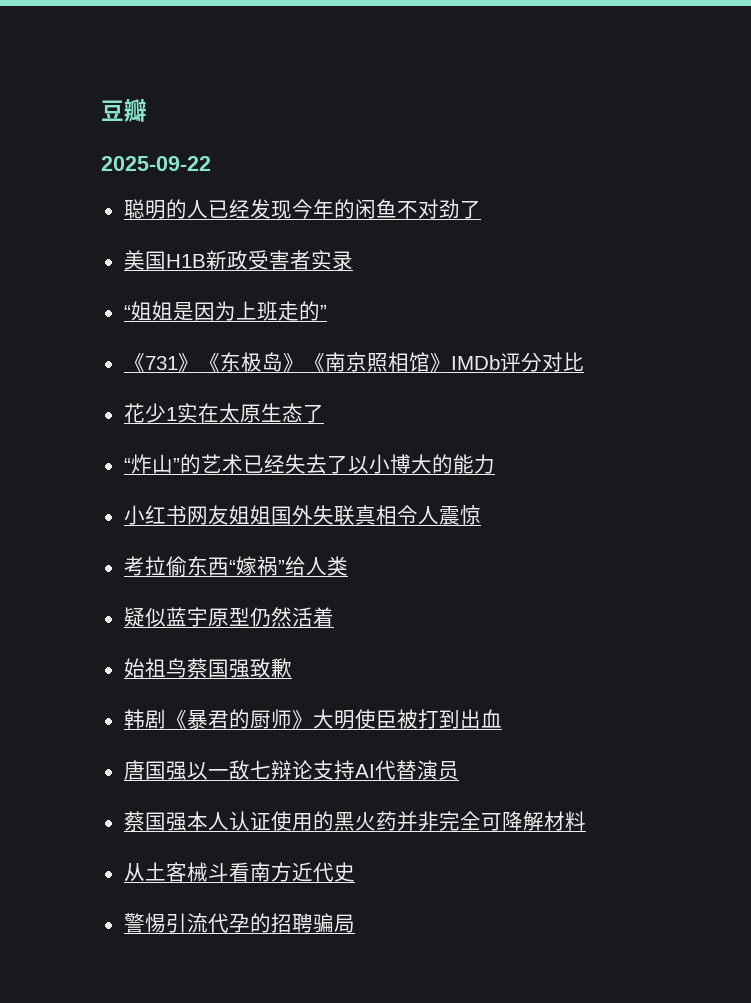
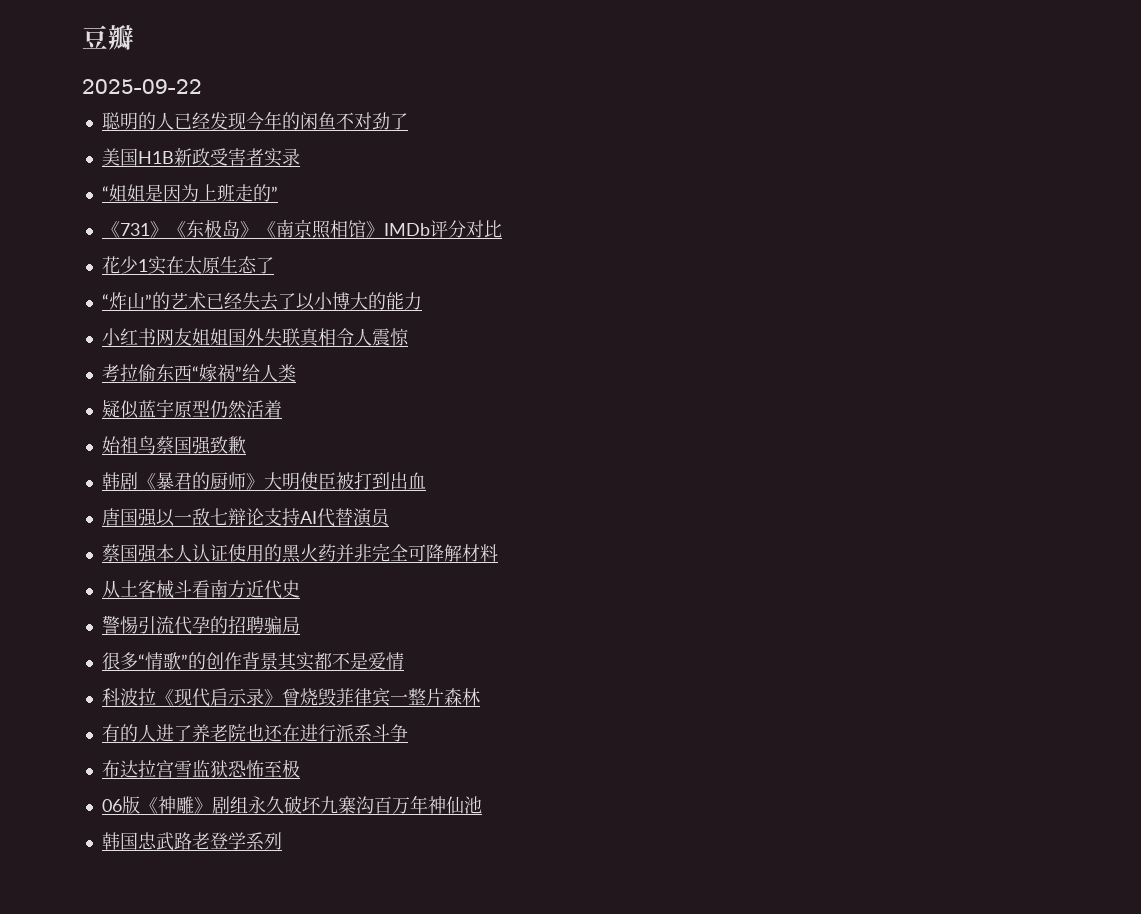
(355, 923) none -> [101,652,404,671] [101,688,480,707] [101,724,408,742] [101,759,300,778] [101,795,482,814] [101,832,282,851] // 很多“情歌”的创作背景其实都不是爱情 // 科波拉《现代启示录》曾烧毁菲律宾一整片森林 // 有的人进了养老院也还在进行派系斗争 // 布达拉宫雪监狱恐怖至极 // 06版《神雕》剧组永久破坏九寨沟百万年神仙池 // 韩国忠武路老登学系列

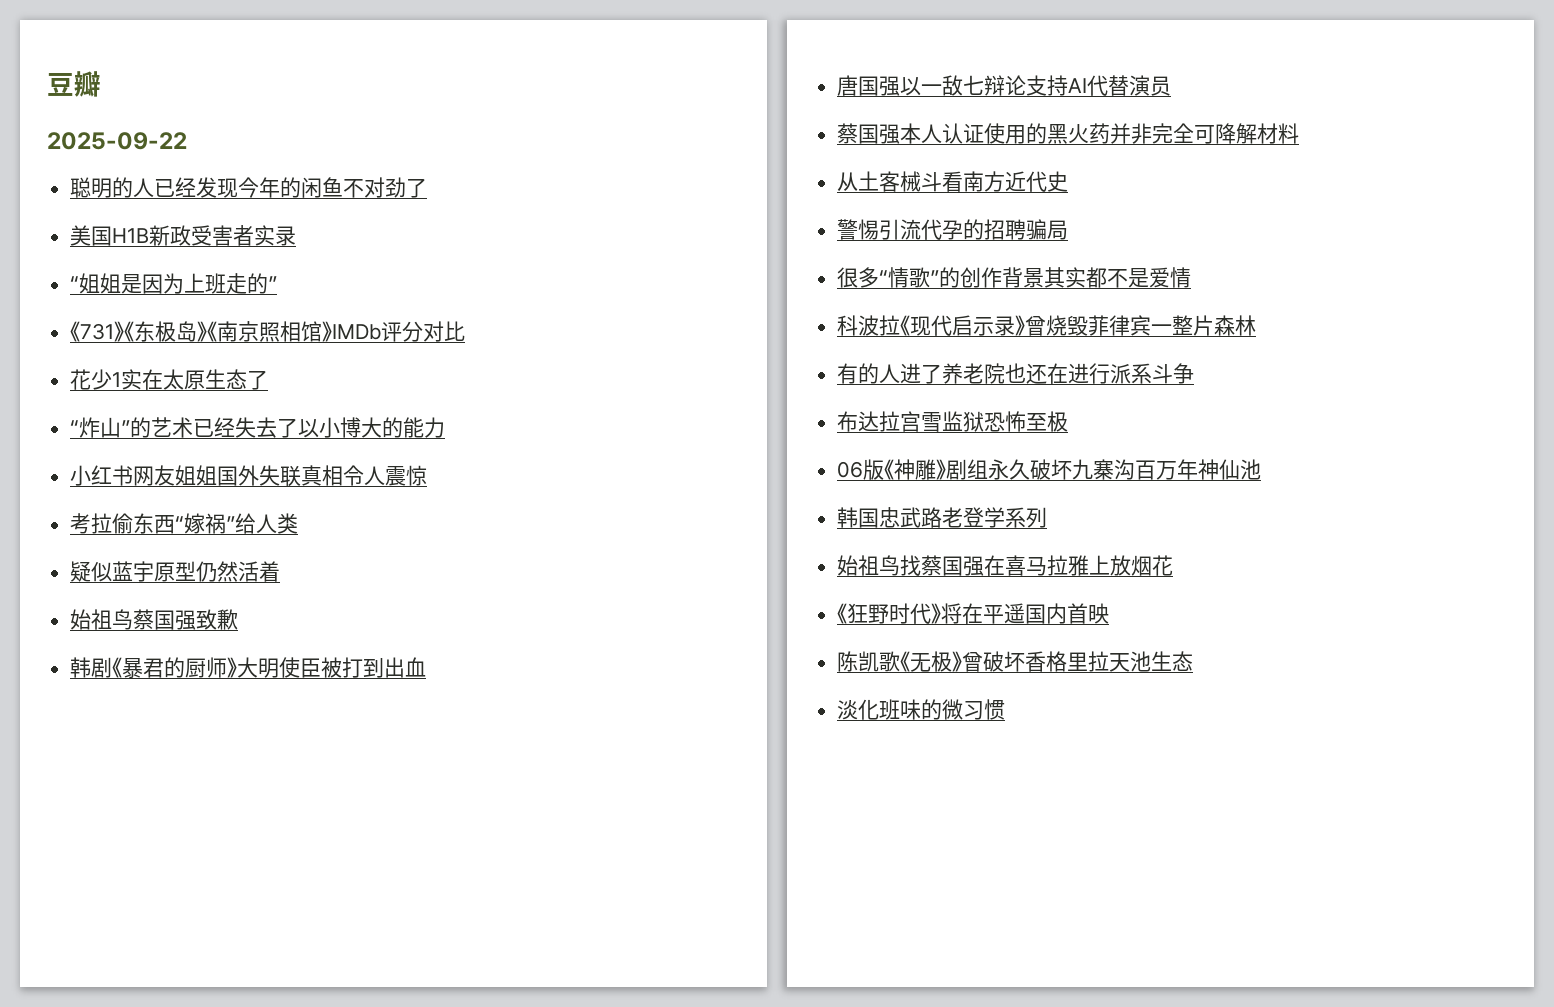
(282, 841) none -> [837,555,1174,576] [837,603,1110,624] [837,651,1194,672] [837,699,1006,720] // 始祖鸟找蔡国强在喜马拉雅上放烟花 // 《狂野时代》将在平遥国内首映 // 陈凯歌《无极》曾破坏香格里拉天池生态 // 淡化班味的微习惯

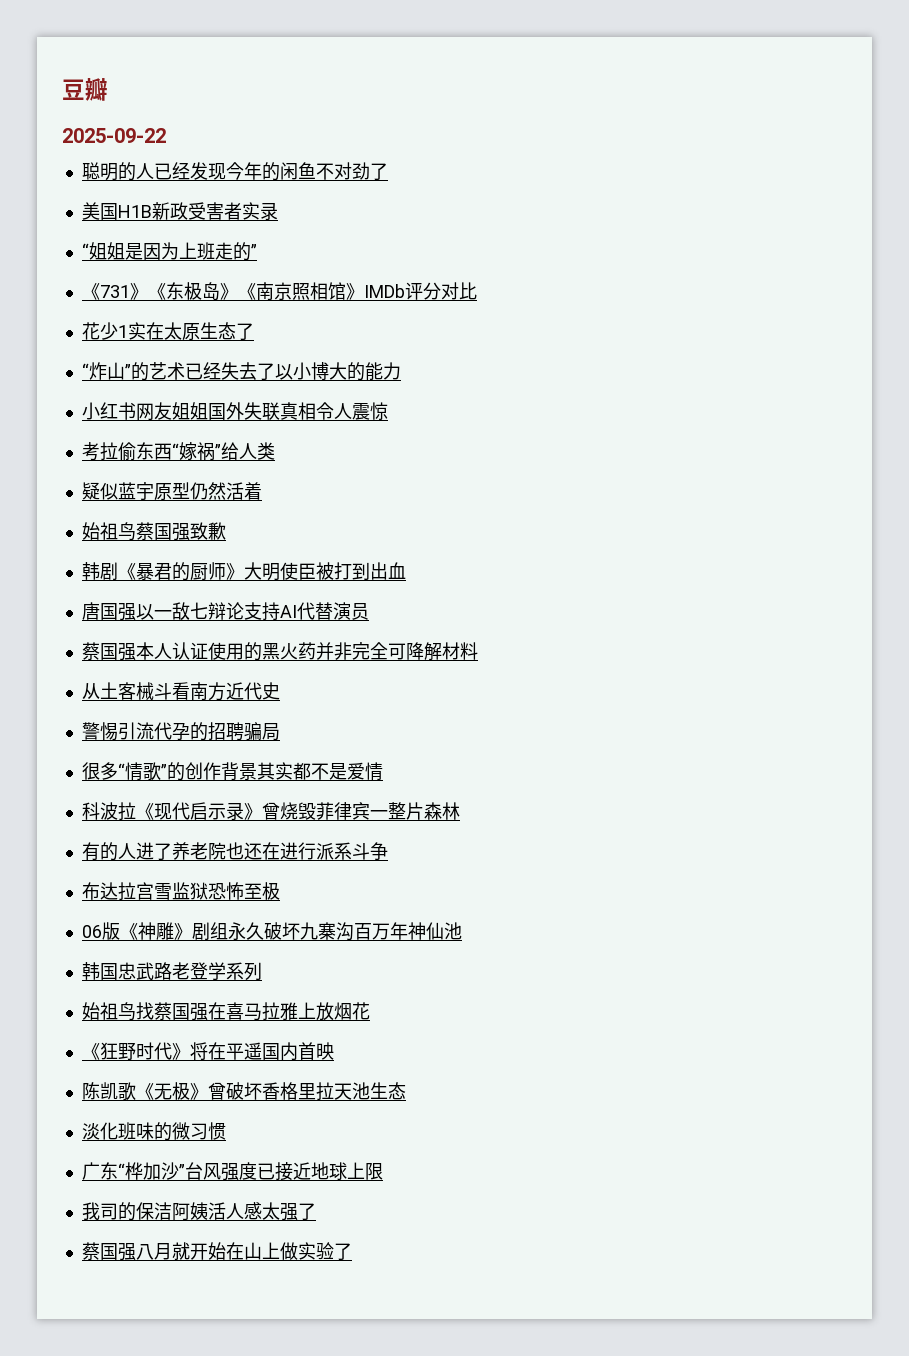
(1006, 709) none -> [81,1162,383,1181] [81,1202,316,1221] [81,1242,352,1261] // 广东“桦加沙”台风强度已接近地球上限 // 我司的保洁阿姨活人感太强了 // 蔡国强八月就开始在山上做实验了

